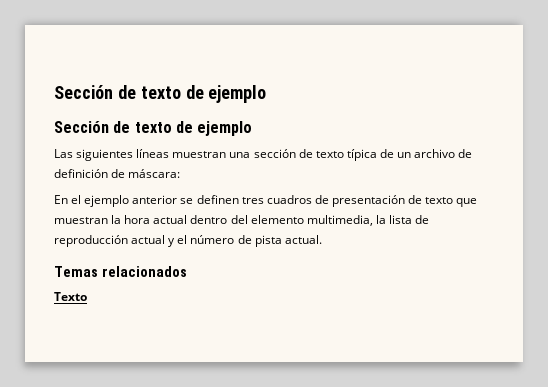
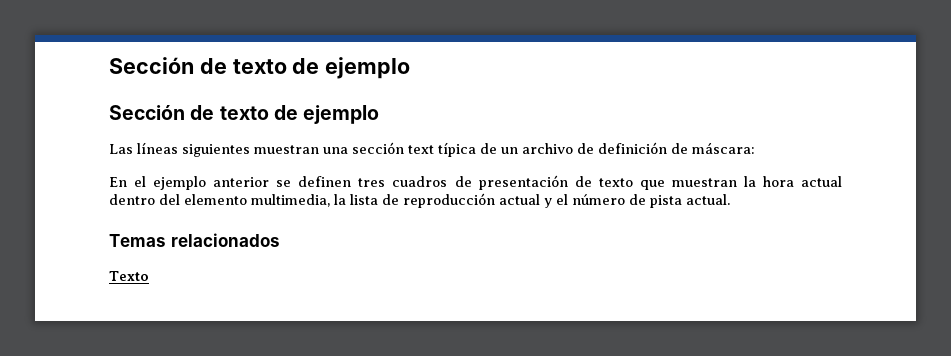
[76,149,170,161] siguientes líneas -> [137,142,250,157] líneas siguientes
[298,149,344,158] de texto -> [408,145,434,154] text

